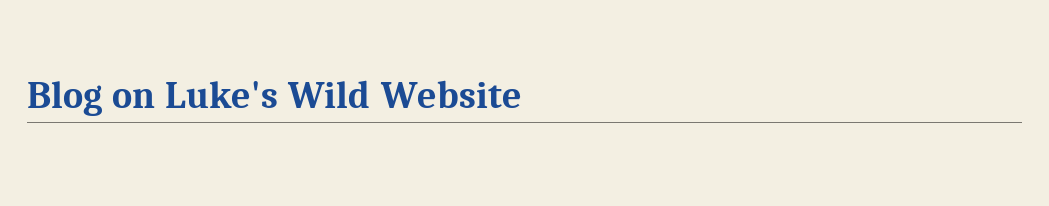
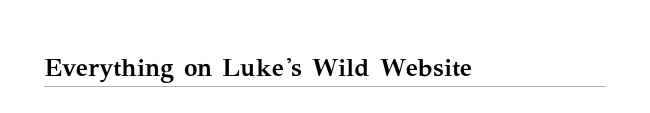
[27,81,102,116] Blog -> [44,59,174,83] Everything

